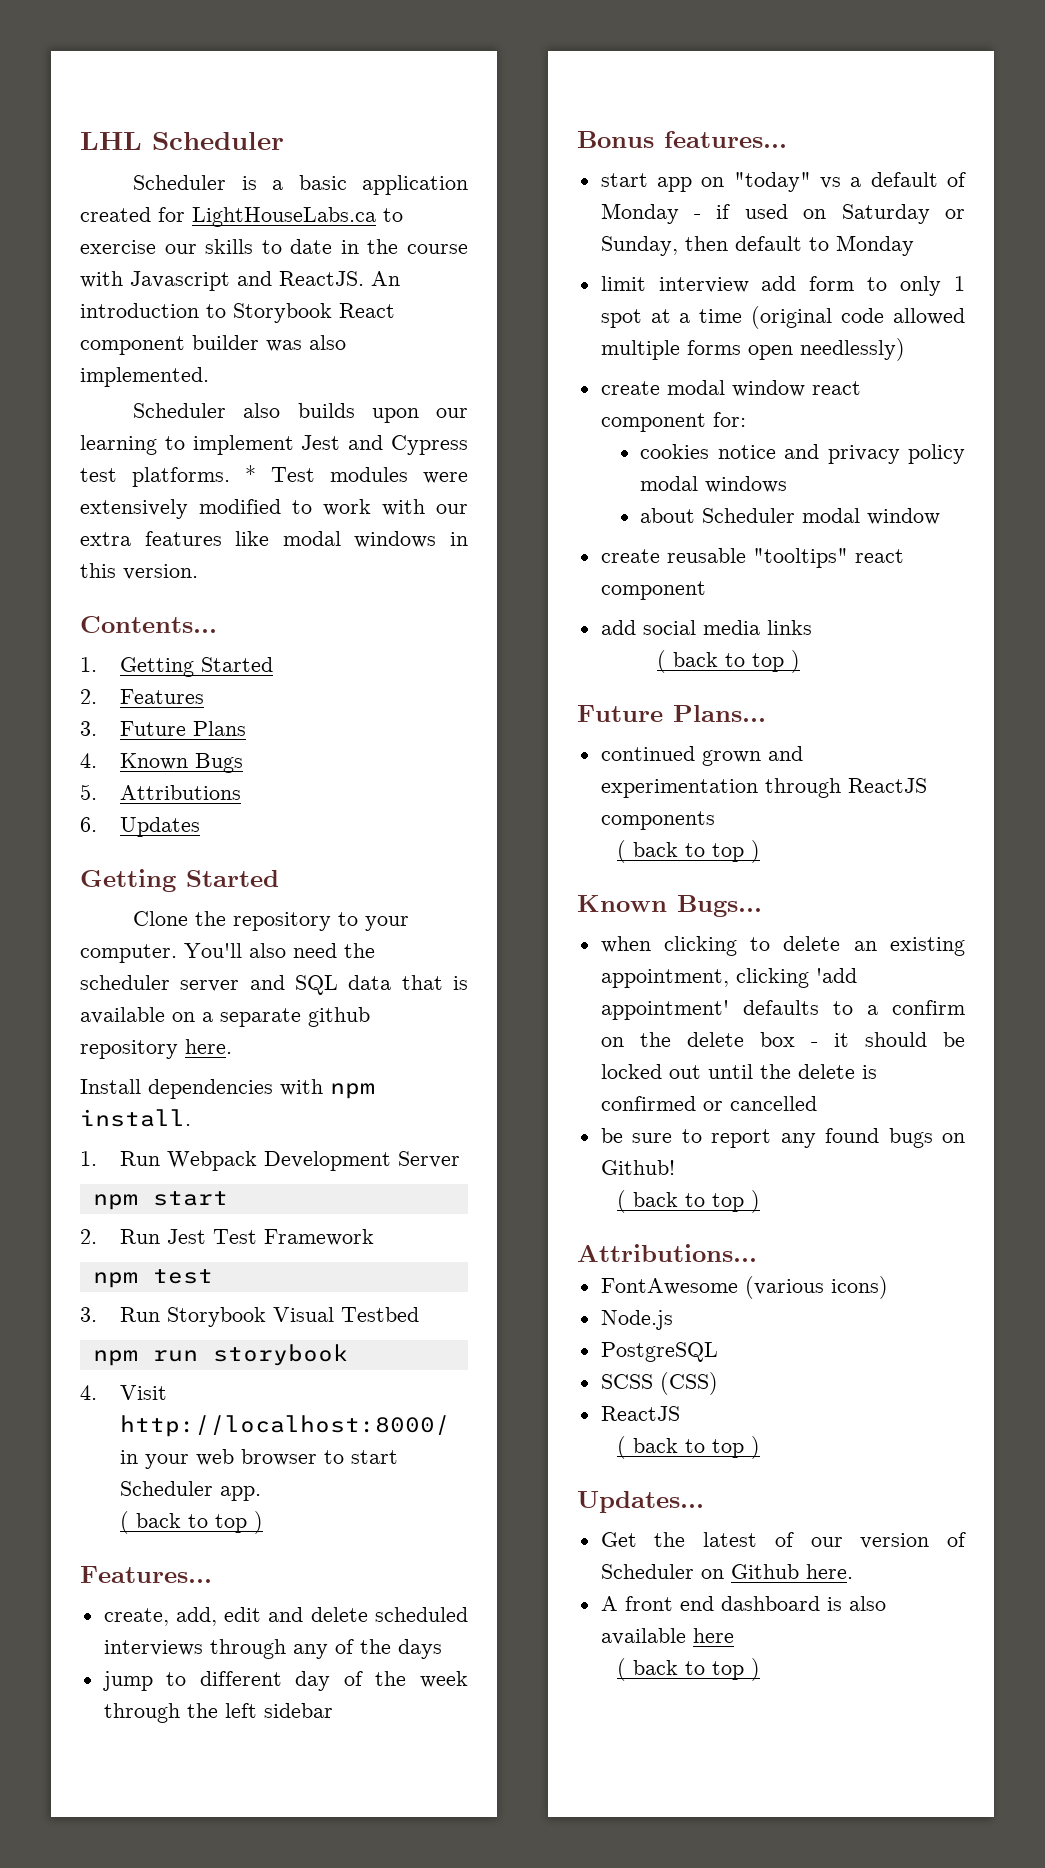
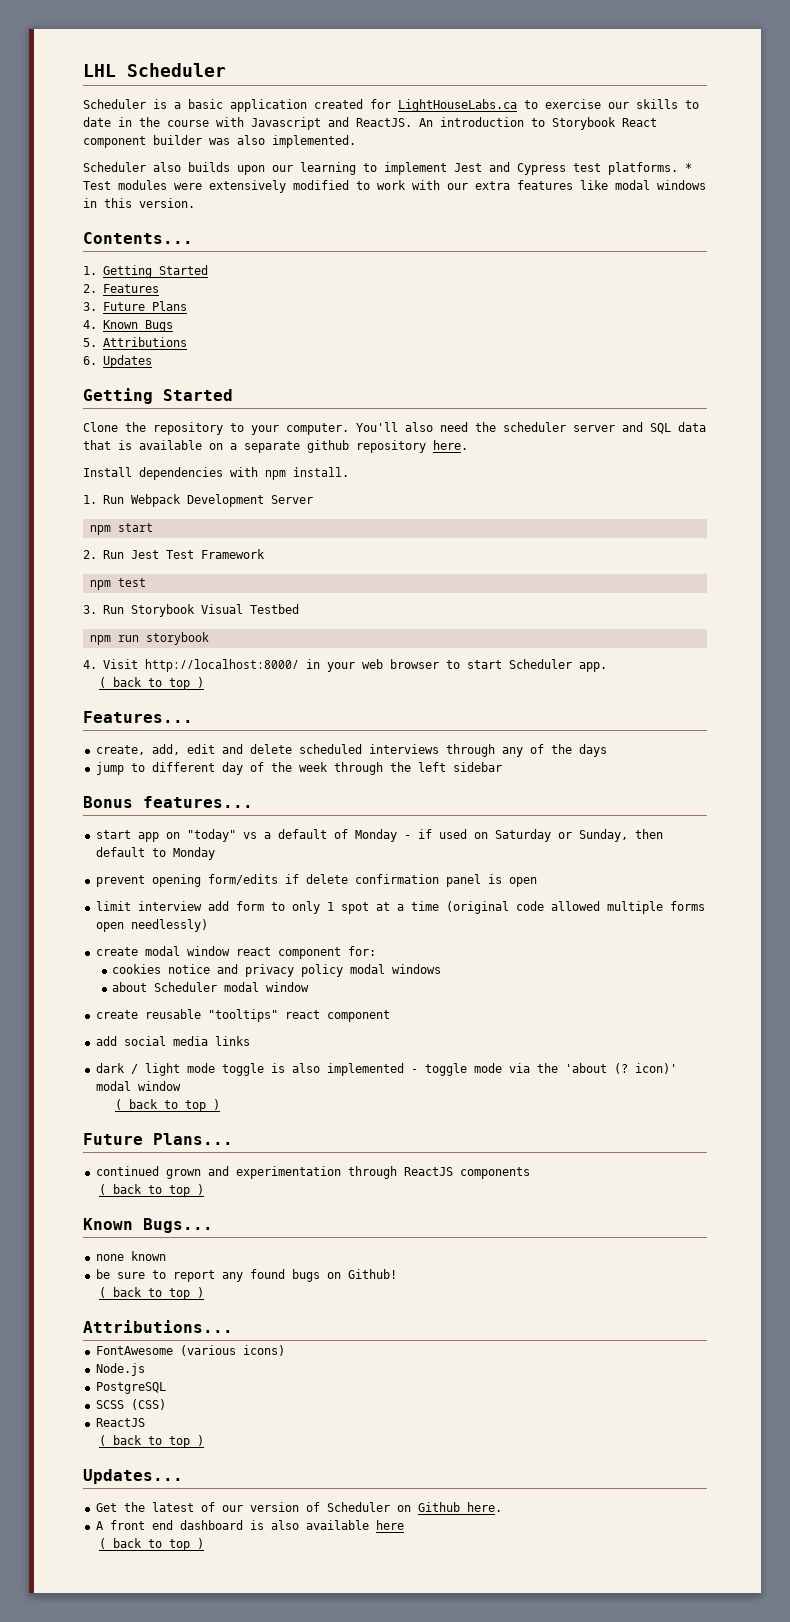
(914, 245) none -> [95,874,537,887] // prevent opening form/edits if delete confirmation panel is open
(812, 627) none -> [95,1063,677,1076] [95,1081,181,1091] // dark / light mode toggle is also implemented - toggle mode via the 'about (? icon)' modal window
[600,936,965,956] [600,968,857,988] [600,1000,965,1020] [600,1032,965,1047] [600,1064,877,1079] [600,1096,817,1111] when clicking to delete an existing appointment, clicking 'add appointment' defaults to a confirm on the delete box - it should be locked out until the delete is confirmed or cancelled -> [95,1251,166,1261] none known

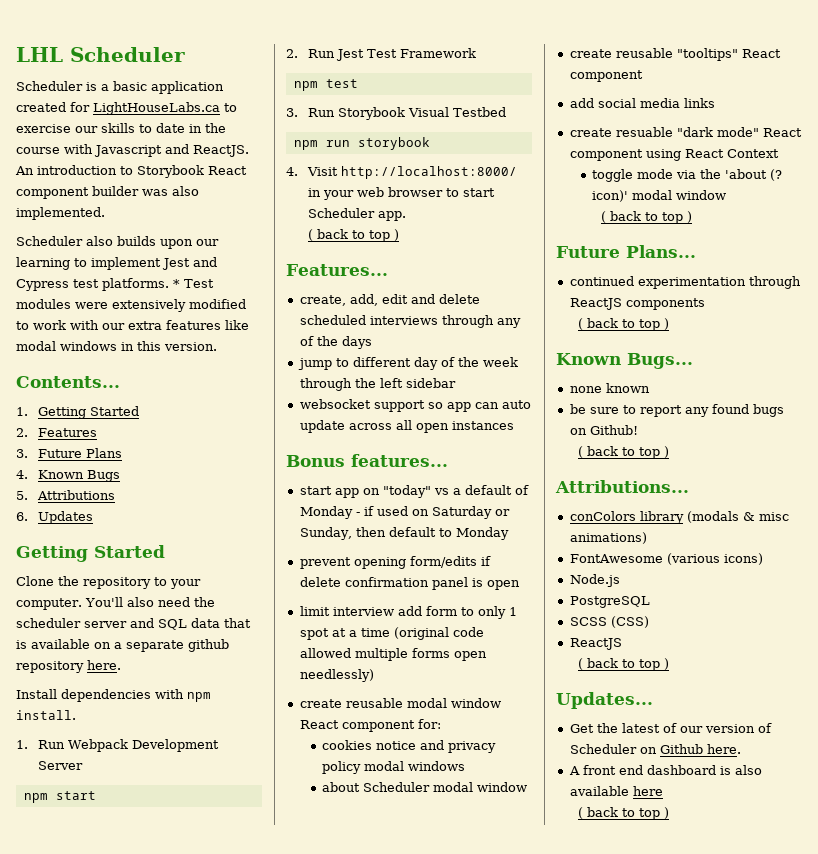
(502, 767) none -> [299,399,531,412] [299,420,514,433] // websocket support so app can auto update across all open instances
[144,946,271,956] modal window react -> [345,698,501,708] [299,720,339,729] reusable modal window React
[284,1010,320,1019] react -> [741,49,781,58] React
[95,1063,418,1076] dark / light mode toggle is also implemented - -> [569,127,802,137] [569,149,779,161] create resuable "dark mode" React component using React Context //
[165,1166,229,1179] grown and -> (634, 281) none
(233, 1326) none -> [569,511,789,524] [569,532,647,544] // conColors library (modals & misc animations)

